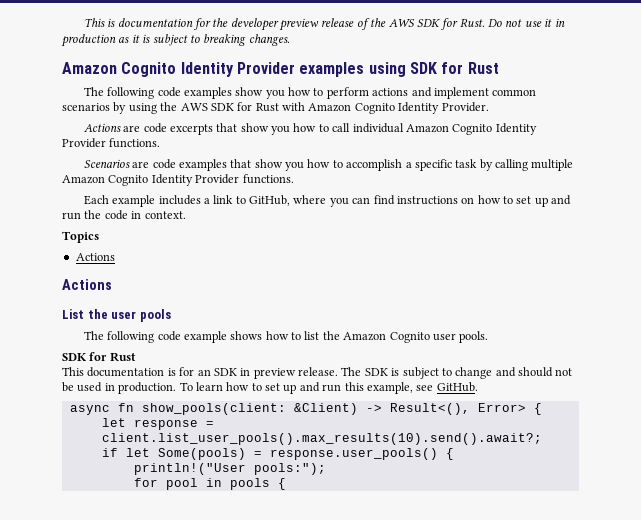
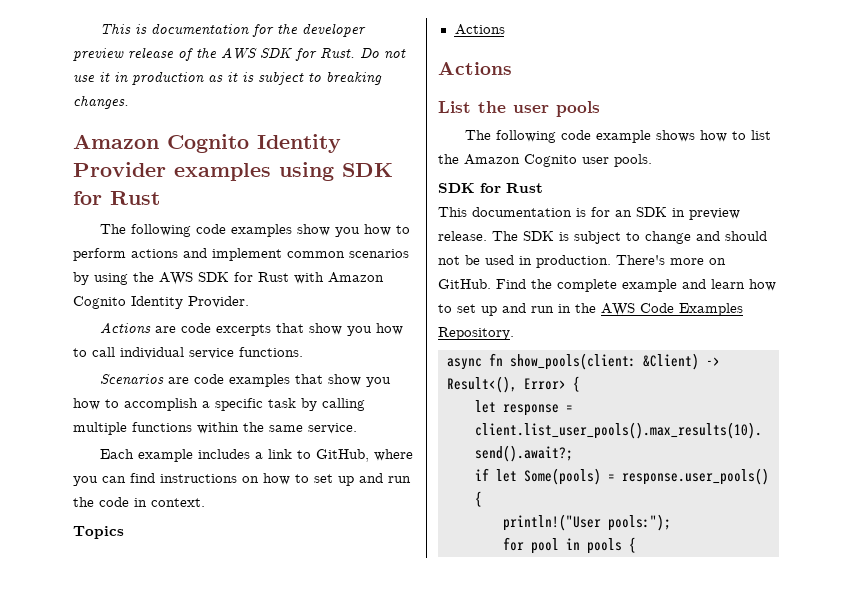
[405,123,537,135] [62,138,106,148] Amazon Cognito Identity Provider -> [189,348,234,359] service
[62,174,294,186] Amazon Cognito Identity Provider functions. -> [132,422,357,434] functions within the same service.
[179,382,193,391] To -> [616,255,726,265] [438,279,706,292] There's more on GitHub. Find the complete example and
[344,382,478,394] this example, see GitHub. -> [558,303,743,316] [438,327,514,340] in the AWS Code Examples Repository.

